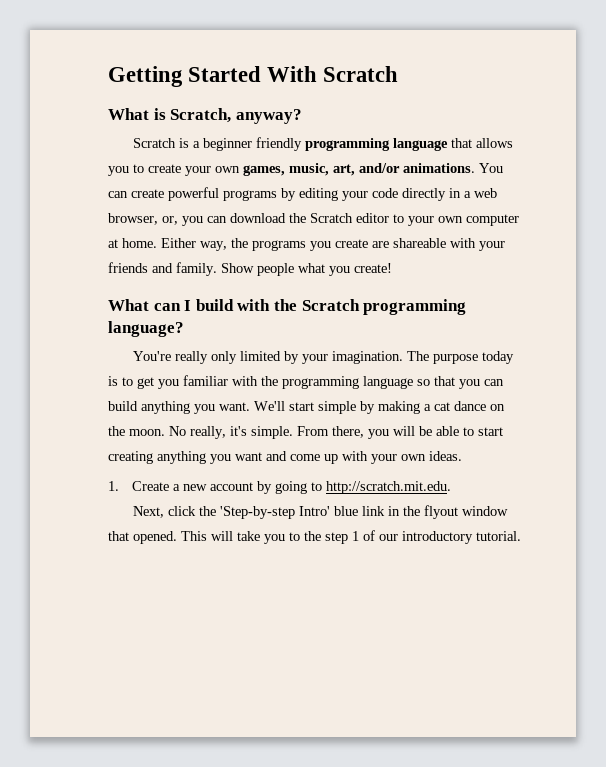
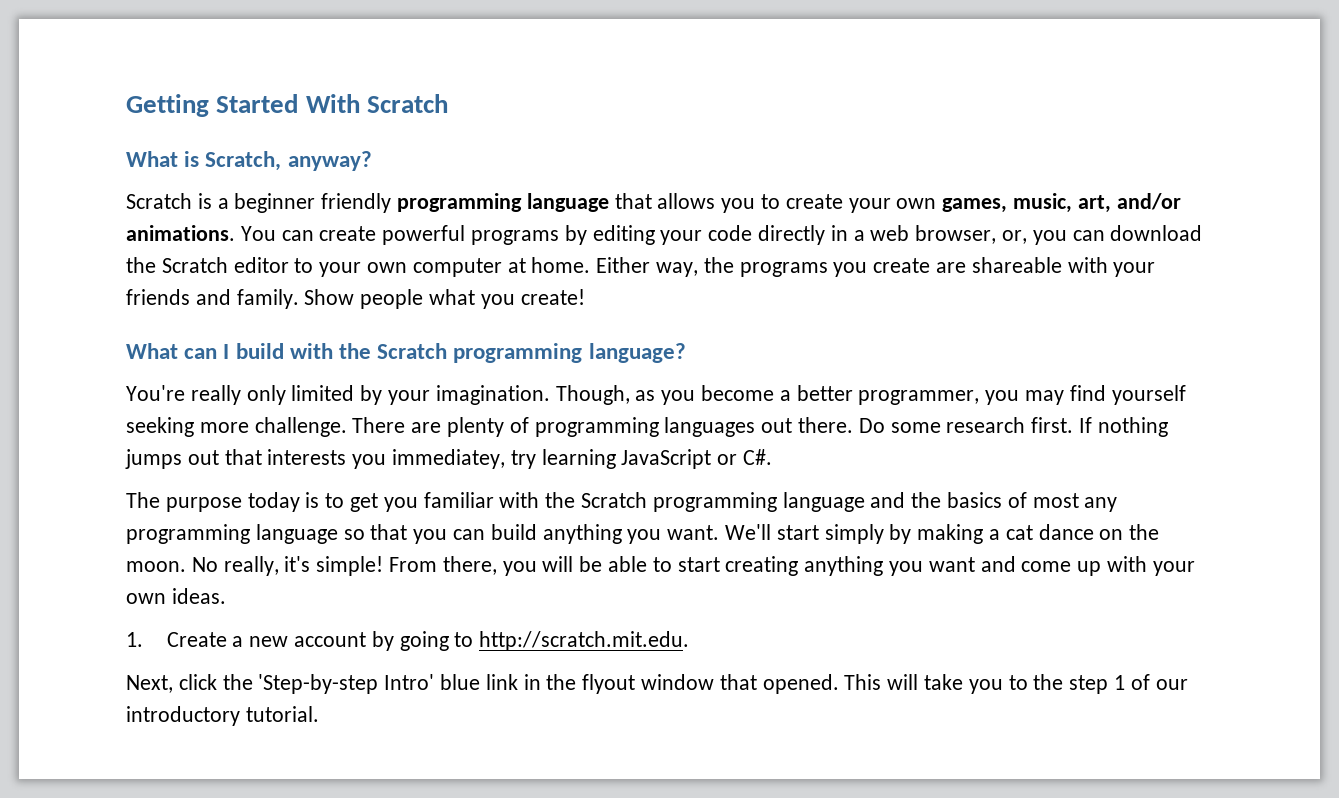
(403, 357) none -> [555,385,1186,405] [126,417,1168,437] [125,449,773,469] Though, as you become a better programmer, you may find yourself seeking more challenge. There are plenty of programming languages out there. Do some research first. If nothing jumps out that interests you immediatey, try learning JavaScript or C#. //
(278, 381) none -> [581,492,1118,512] Scratch programming language and the basics of most any
[318,401,356,414] simple -> [824,524,884,544] simply
[251,426,293,439] simple. -> [316,556,384,576] simple!

